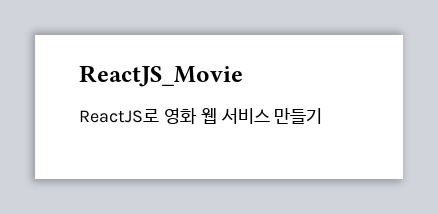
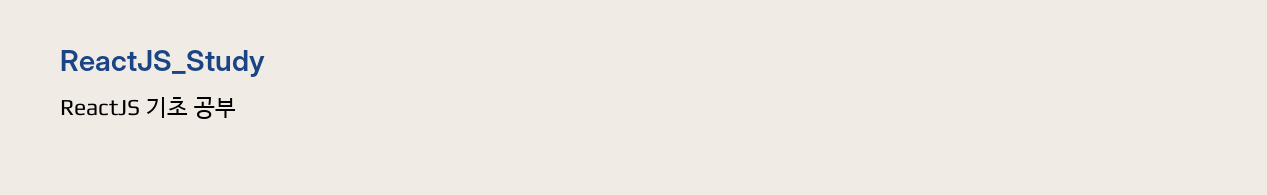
[79,65,243,87] [79,107,323,125] ReactJS_Movie // ReactJS로 영화 웹 서비스 만들기 -> [60,50,265,77] [60,97,237,119] ReactJS_Study // ReactJS 기초 공부

